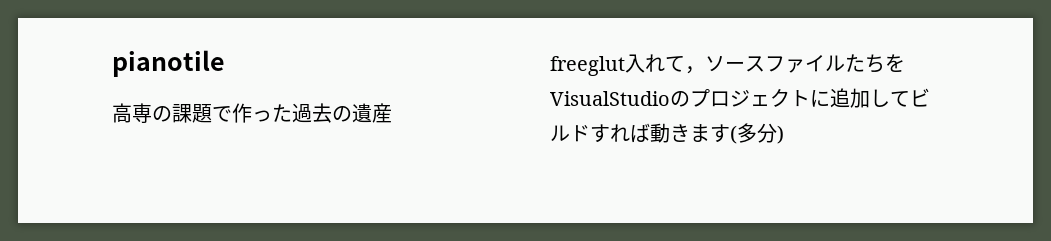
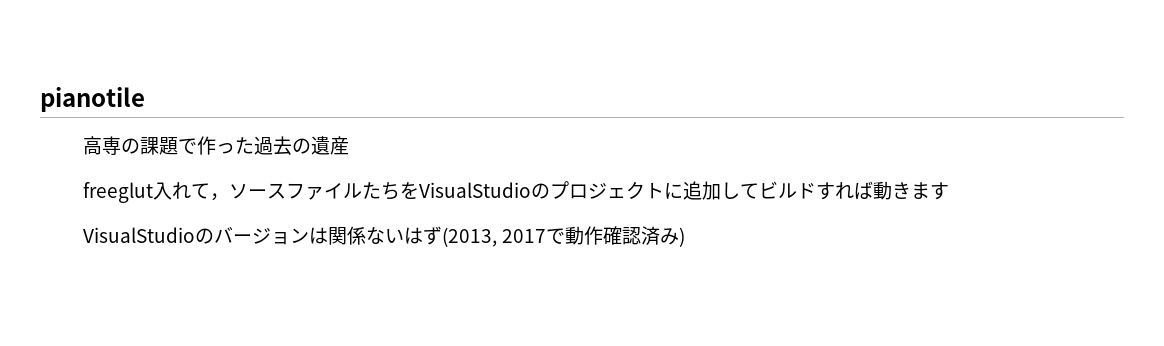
[730,123,777,144] (多分 -> [83,226,680,247] // VisualStudioのバージョンは関係ないはず(2013, 2017で動作確認済み

